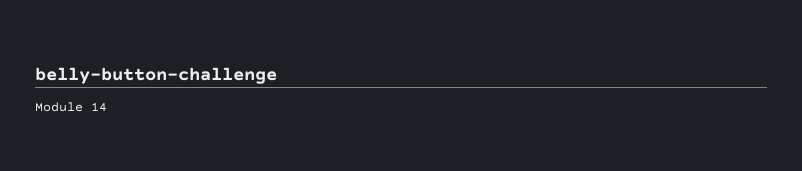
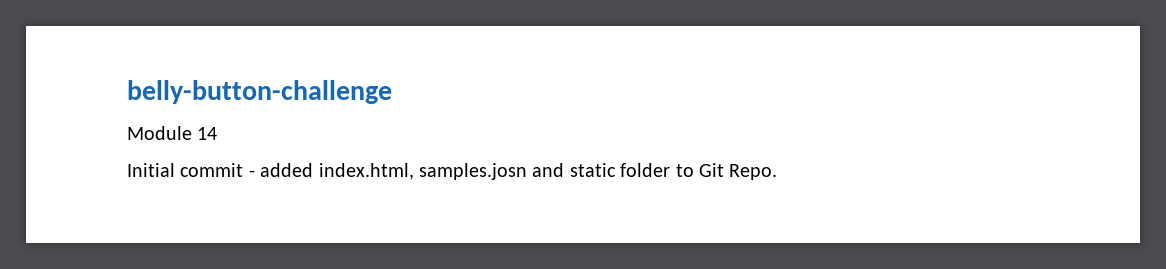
(107, 107) none -> [127,163,778,180] // Initial commit - added index.html, samples.josn and static folder to Git Repo.

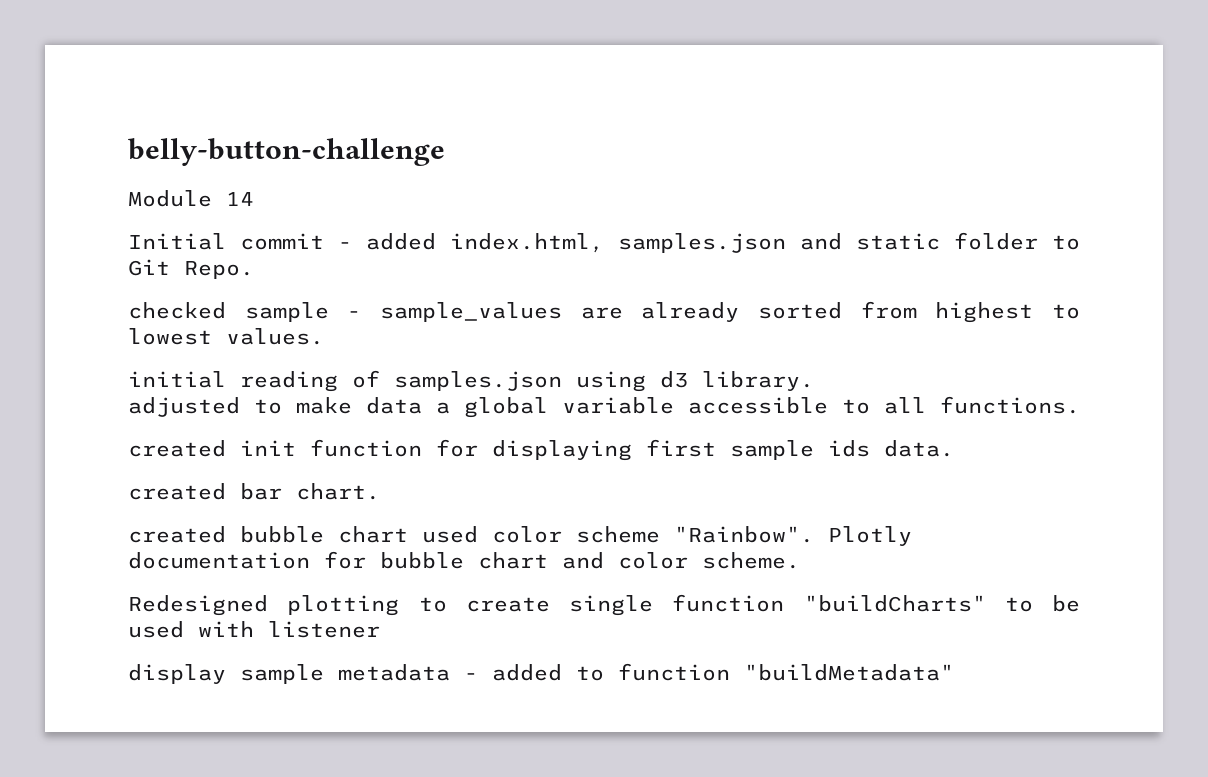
[419,163,527,180] samples.josn -> [618,233,786,253] samples.json
(778, 172) none -> [128,301,1080,323] [128,328,324,345] [128,370,814,392] [128,396,1080,418] [128,439,954,461] [128,483,380,500] [128,526,912,546] [128,551,800,569] [128,594,1080,616] [128,621,380,638] [128,663,954,684] // checked sample - sample_values are already sorted from highest to lowest values. // initial reading of samples.json using d3 library. // adjusted to make data a global variable accessible to all functions. // created init function for displaying first sample ids data. // created bar chart. // created bubble chart used color scheme "Rainbow". Plotly documentation for bubble chart and color scheme. // Redesigned plotting to create single function "buildCharts" to be used with listener // display sample metadata - added to function "buildMetadata"

